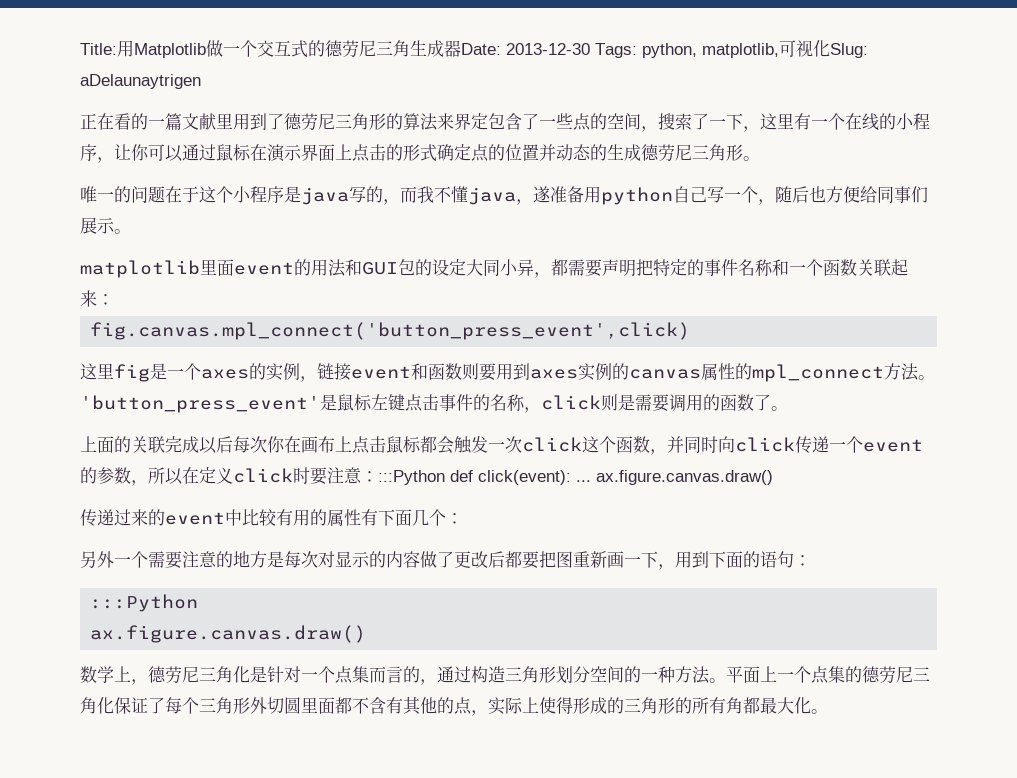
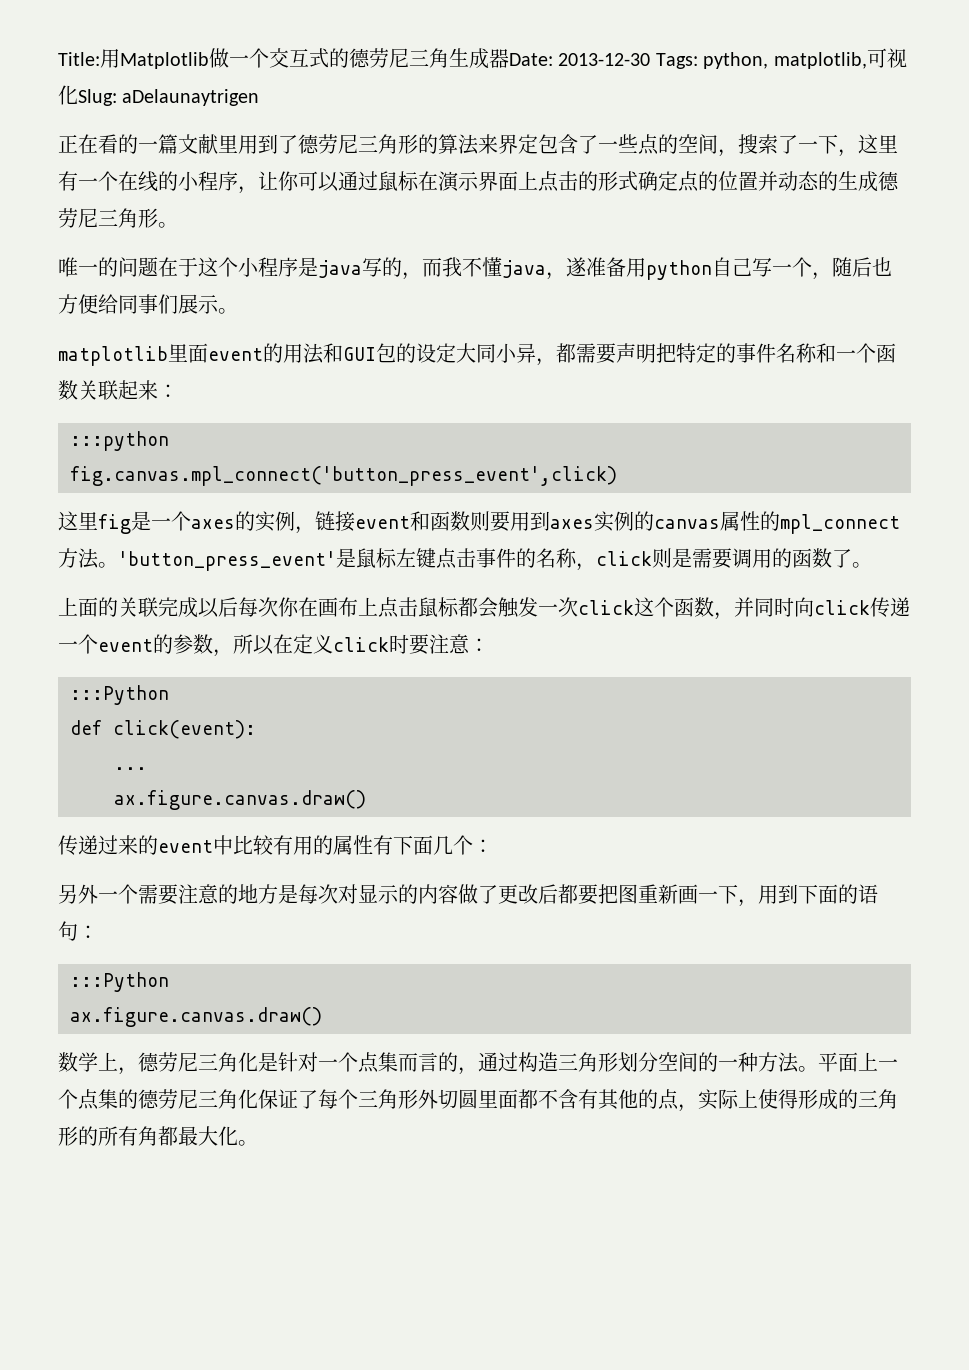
(114, 299) none -> [70,431,169,451] // :::python
[378,470,445,485] :::Python -> [70,685,169,705] // :::Python //
(571, 477) none -> (256, 729) //
(591, 481) none -> (147, 768) //

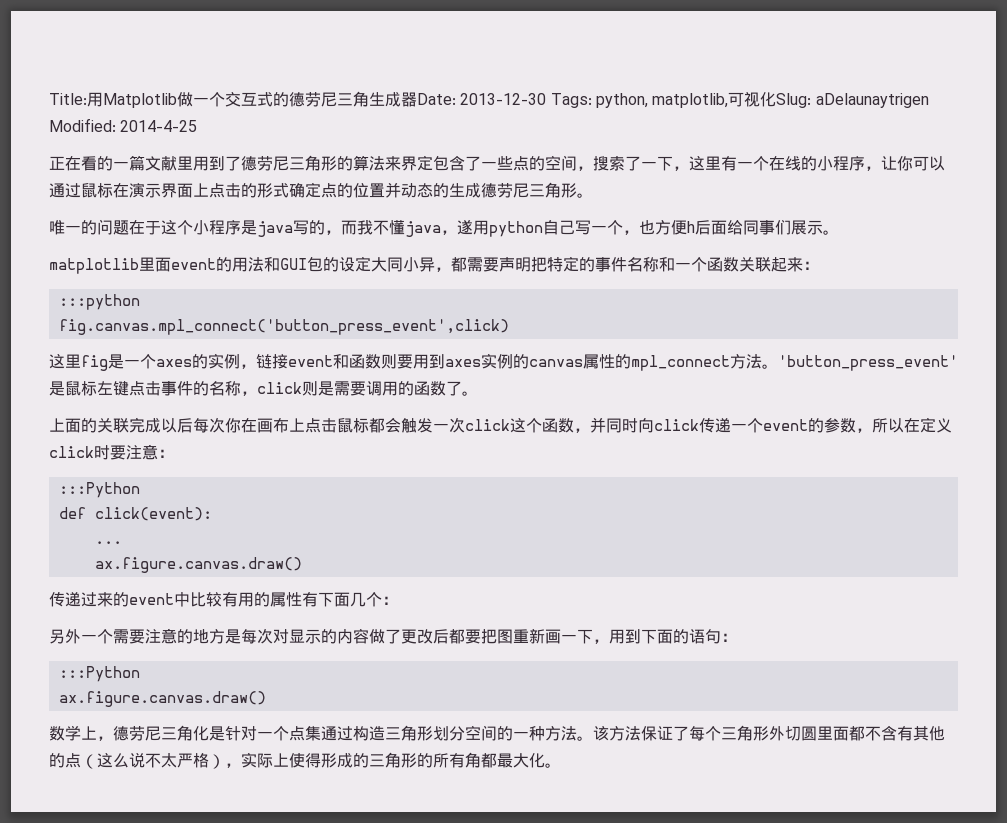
(260, 97) none -> [49,118,198,132] Modified: 2014-4-25
[586,257,626,277] 准备 -> (473, 227) none
[832,257,892,277] [58,294,98,314] 随后也方便 -> [639,220,727,235] 也方便h后面
[398,1052,478,1075] 而言的， -> (321, 733) none
[818,1052,898,1072] [58,1089,258,1110] 平面上一个点集的德劳尼三角化 -> [593,726,641,741] 该方法
(679, 1099) none -> [81,752,225,769] （这么说不太严格）

